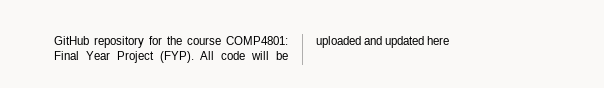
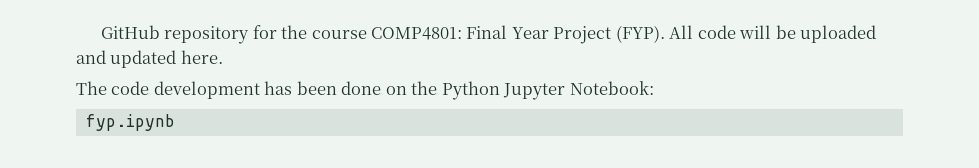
[427,36,450,45] here -> [180,50,223,64] [76,81,654,100] [85,114,175,131] here. // The code development has been done on the Python Jupyter Notebook: // fyp.ipynb

